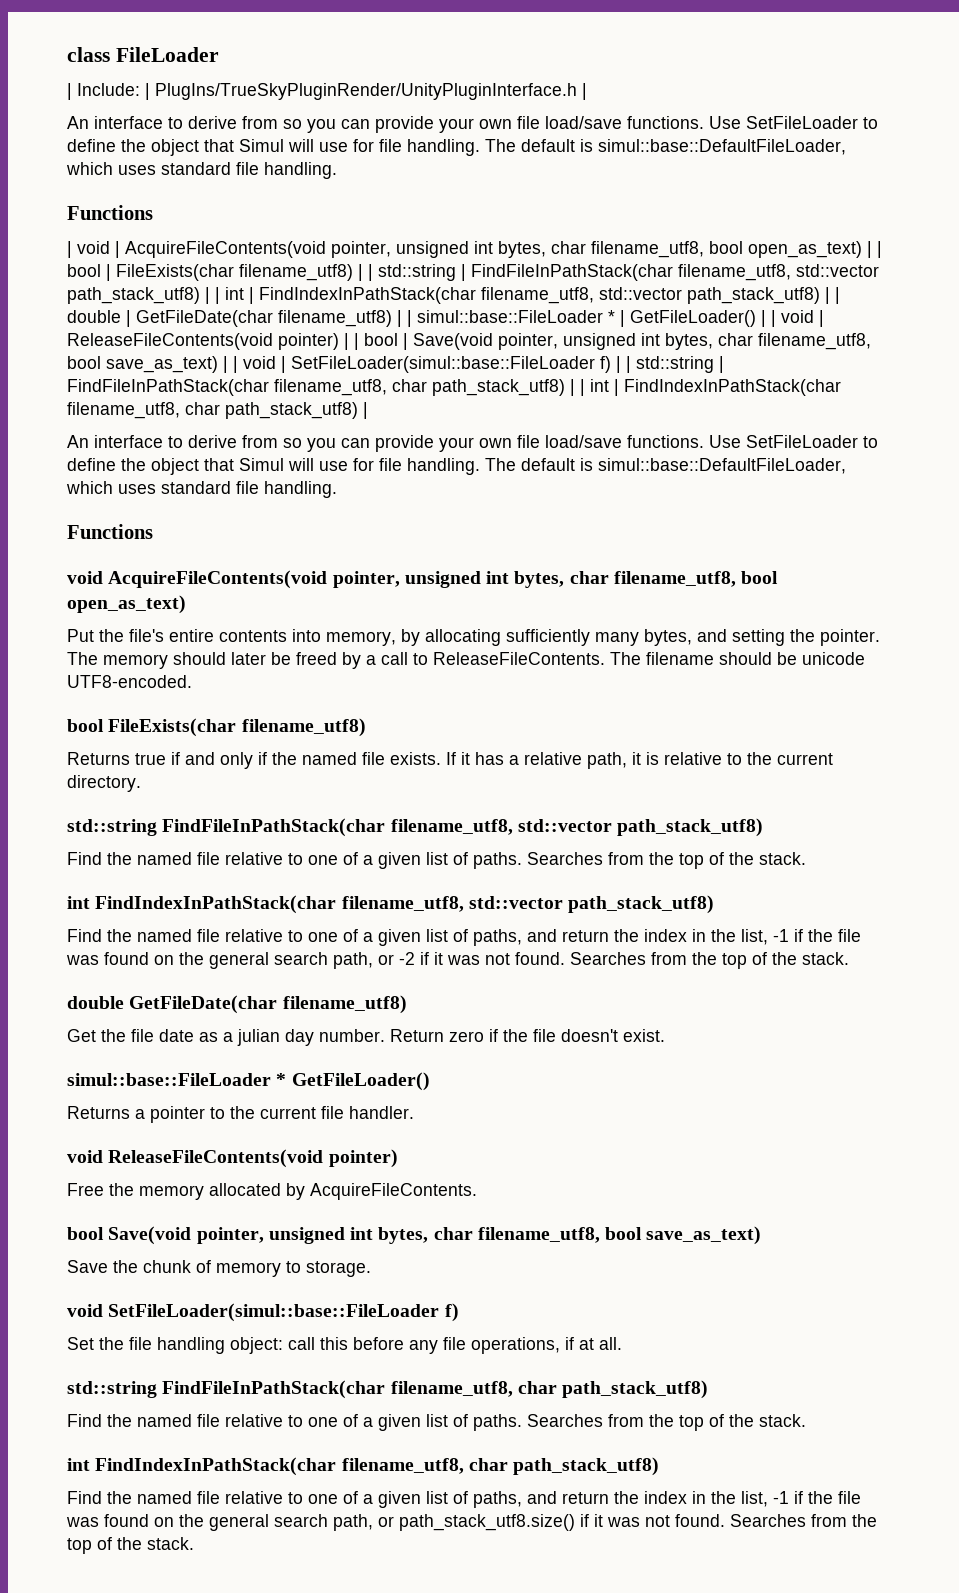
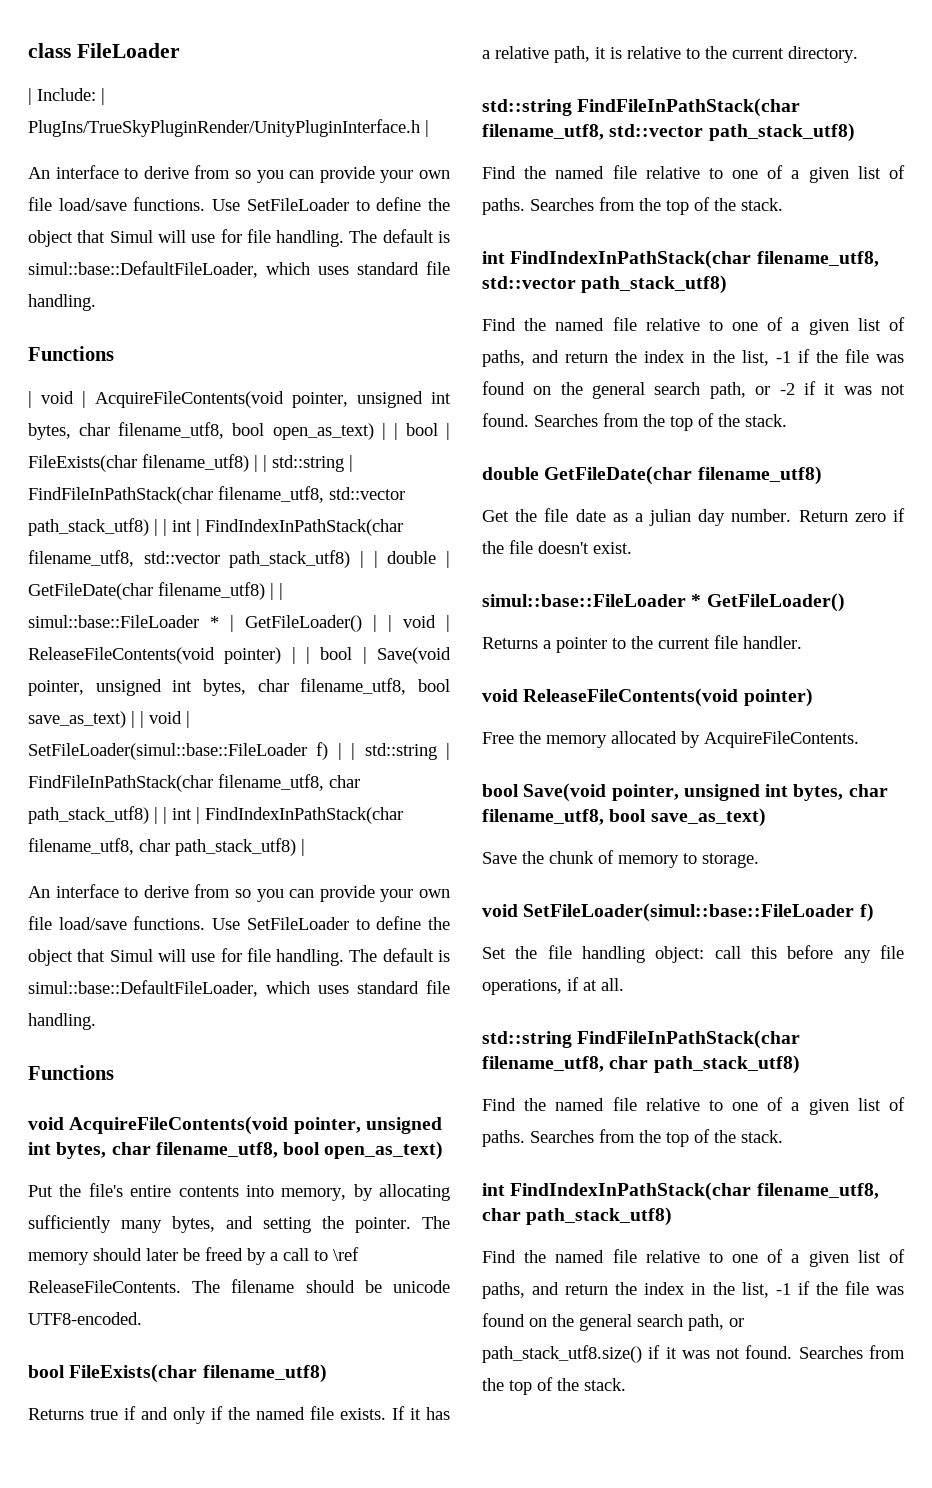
(428, 659) none -> [333,1247,359,1261] \ref

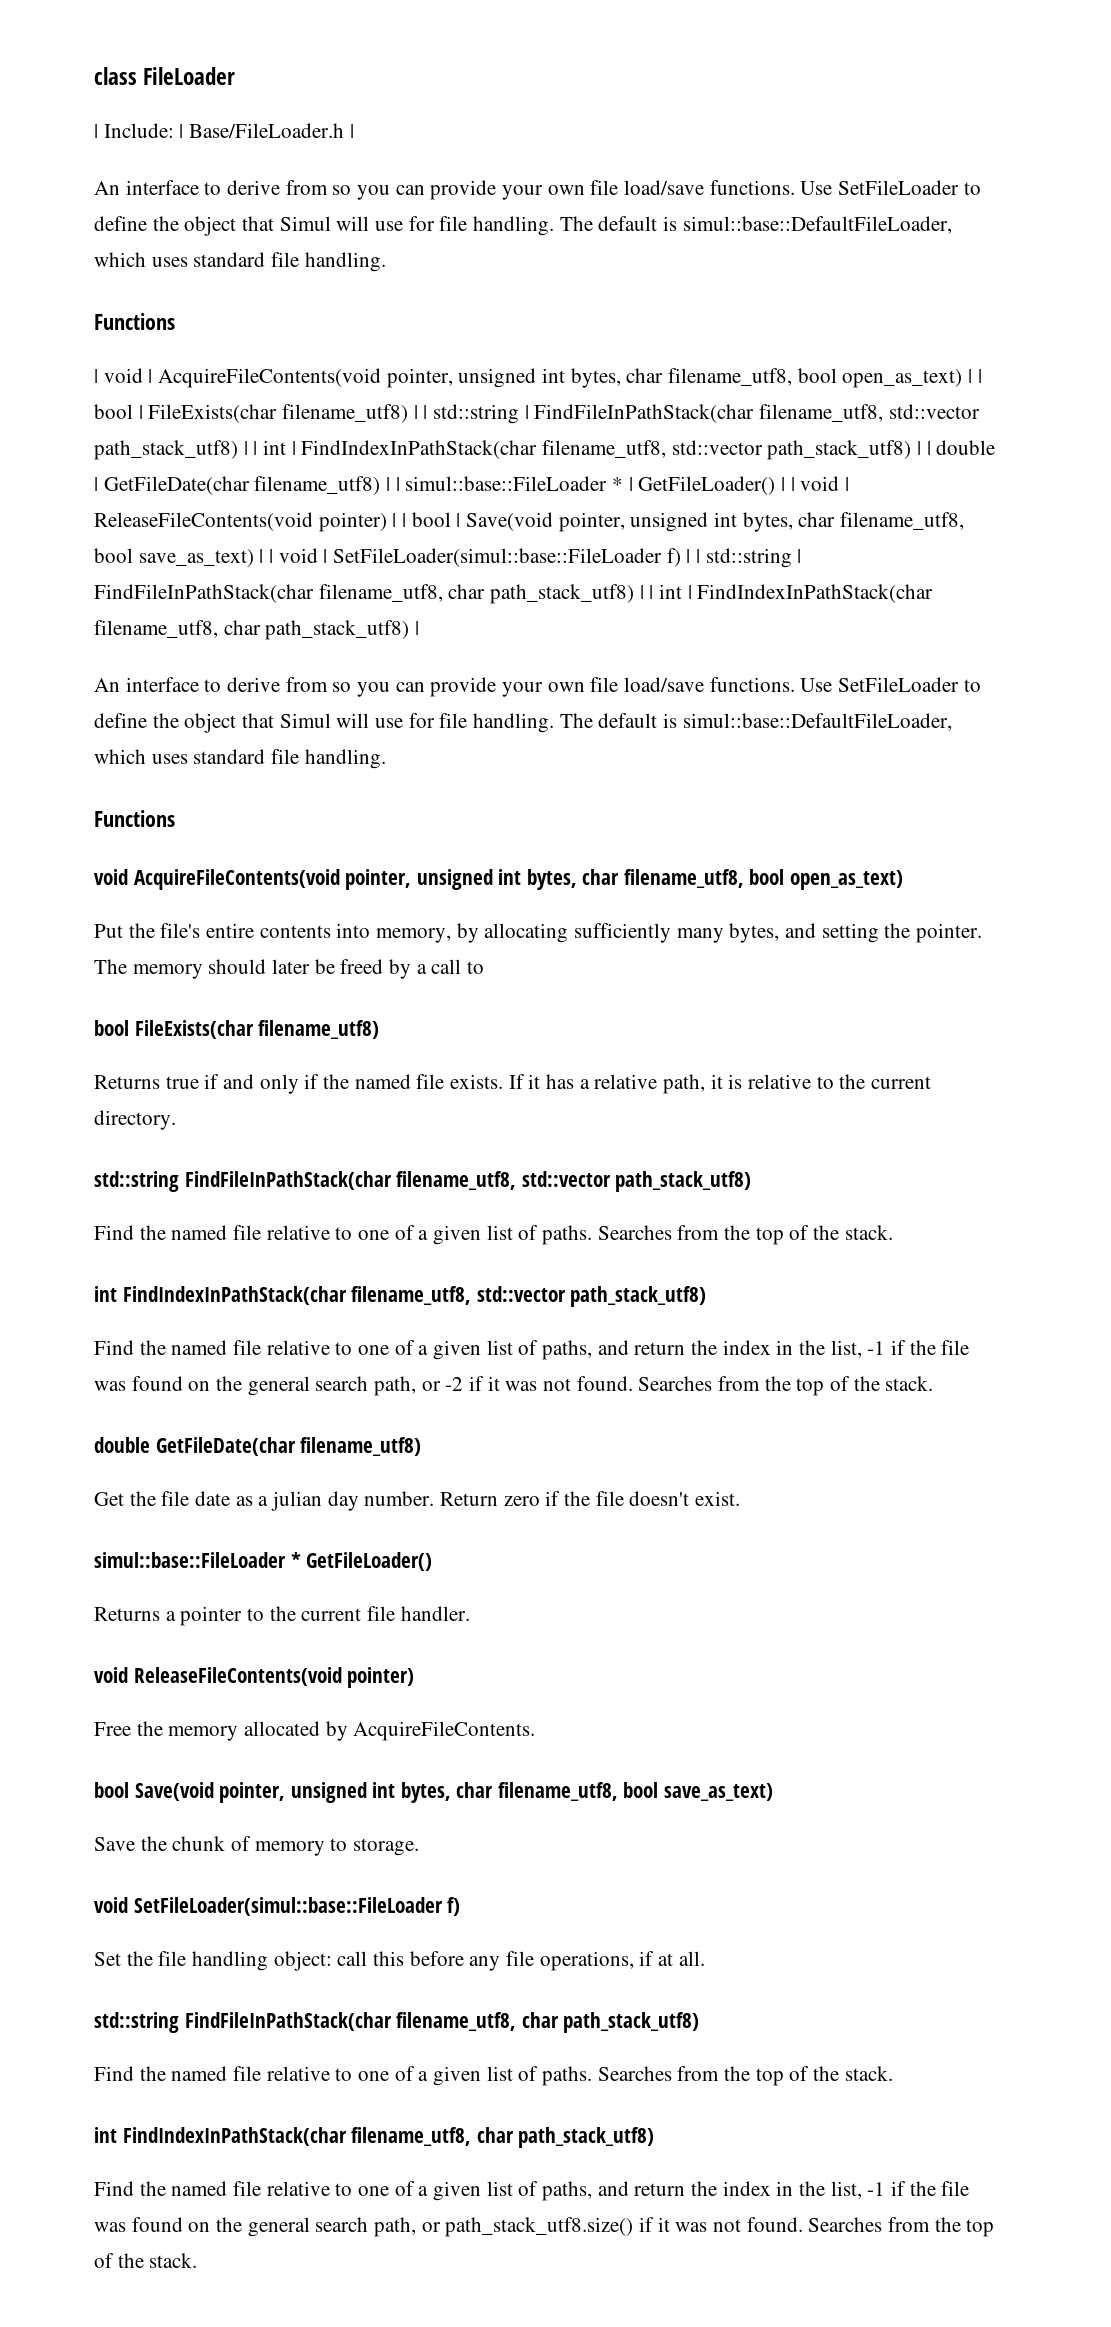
[28,119,420,137] PlugIns/TrueSkyPluginRender/UnityPluginInterface.h -> [189,123,345,138] Base/FileLoader.h
[333,1247,359,1261] [28,1279,450,1293] [28,1312,142,1325] \ref ReleaseFileContents. The filename should be unicode UTF8-encoded. -> (485, 967) none

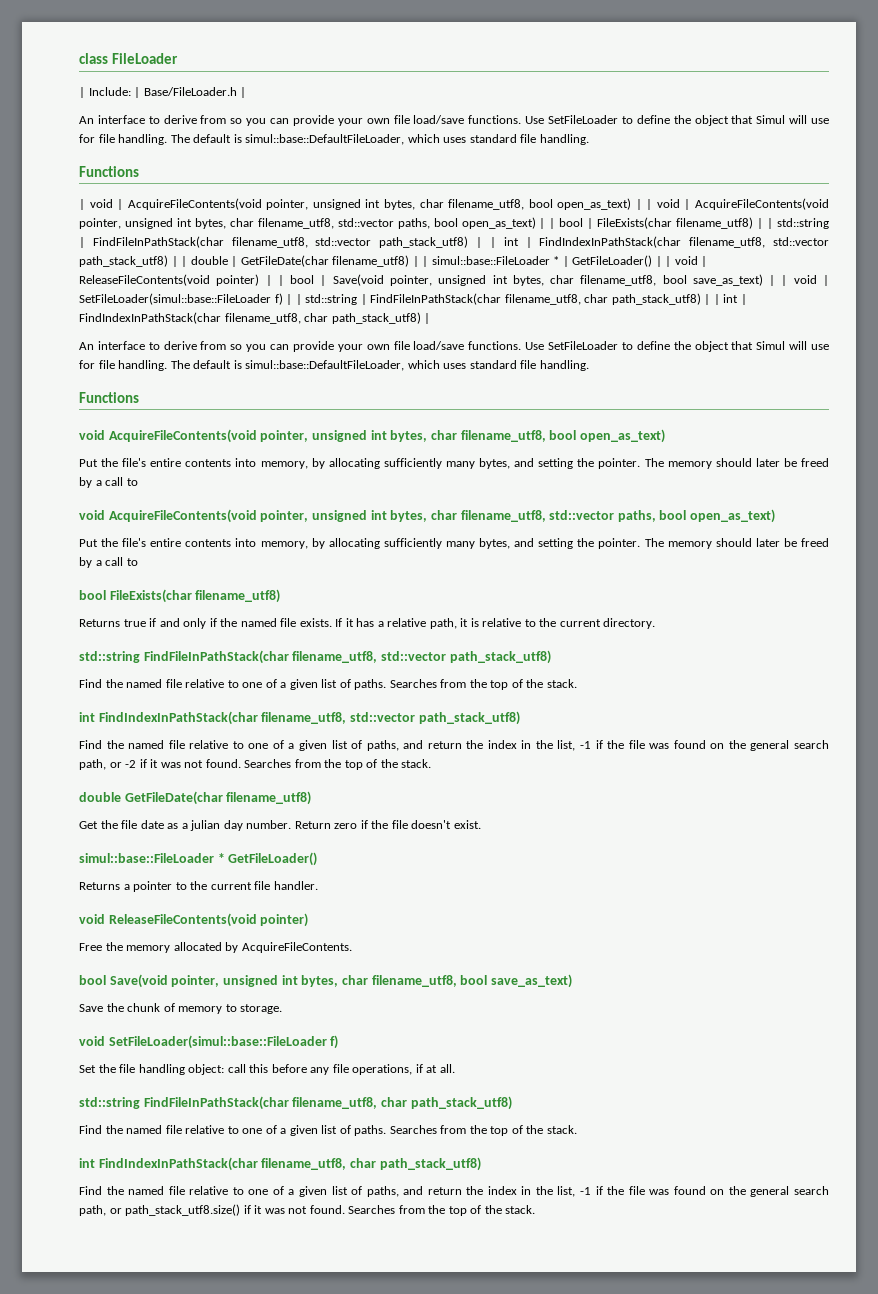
(982, 376) none -> [656,198,829,210] [79,217,556,229] void | AcquireFileContents(void pointer, unsigned int bytes, char filename_utf8, std::vector paths, bool open_as_text) | |
(485, 967) none -> [79,509,776,523] [79,538,829,549] [79,557,138,568] // void AcquireFileContents(void pointer, unsigned int bytes, char filename_utf8, std::vector paths, bool open_as_text) // Put the file's entire contents into memory, by allocating sufficiently many bytes, and setting the pointer. The memory should later be freed by a call to

